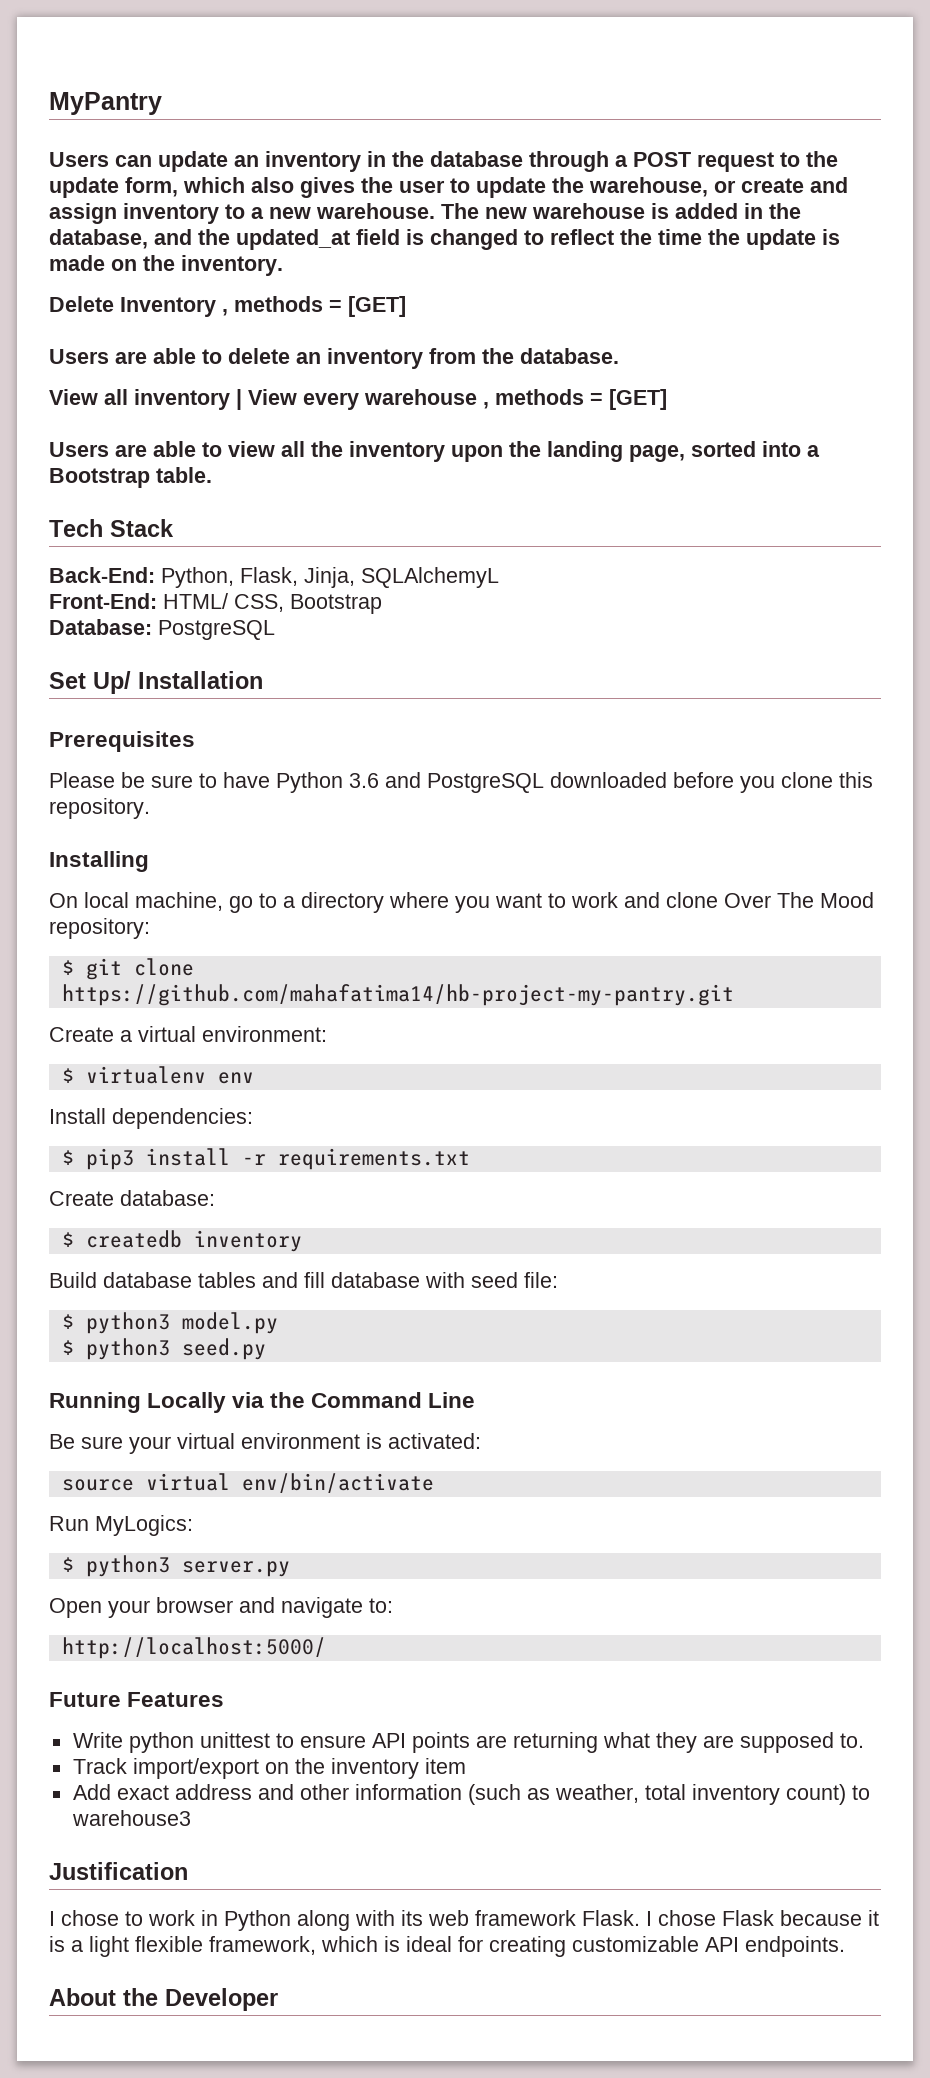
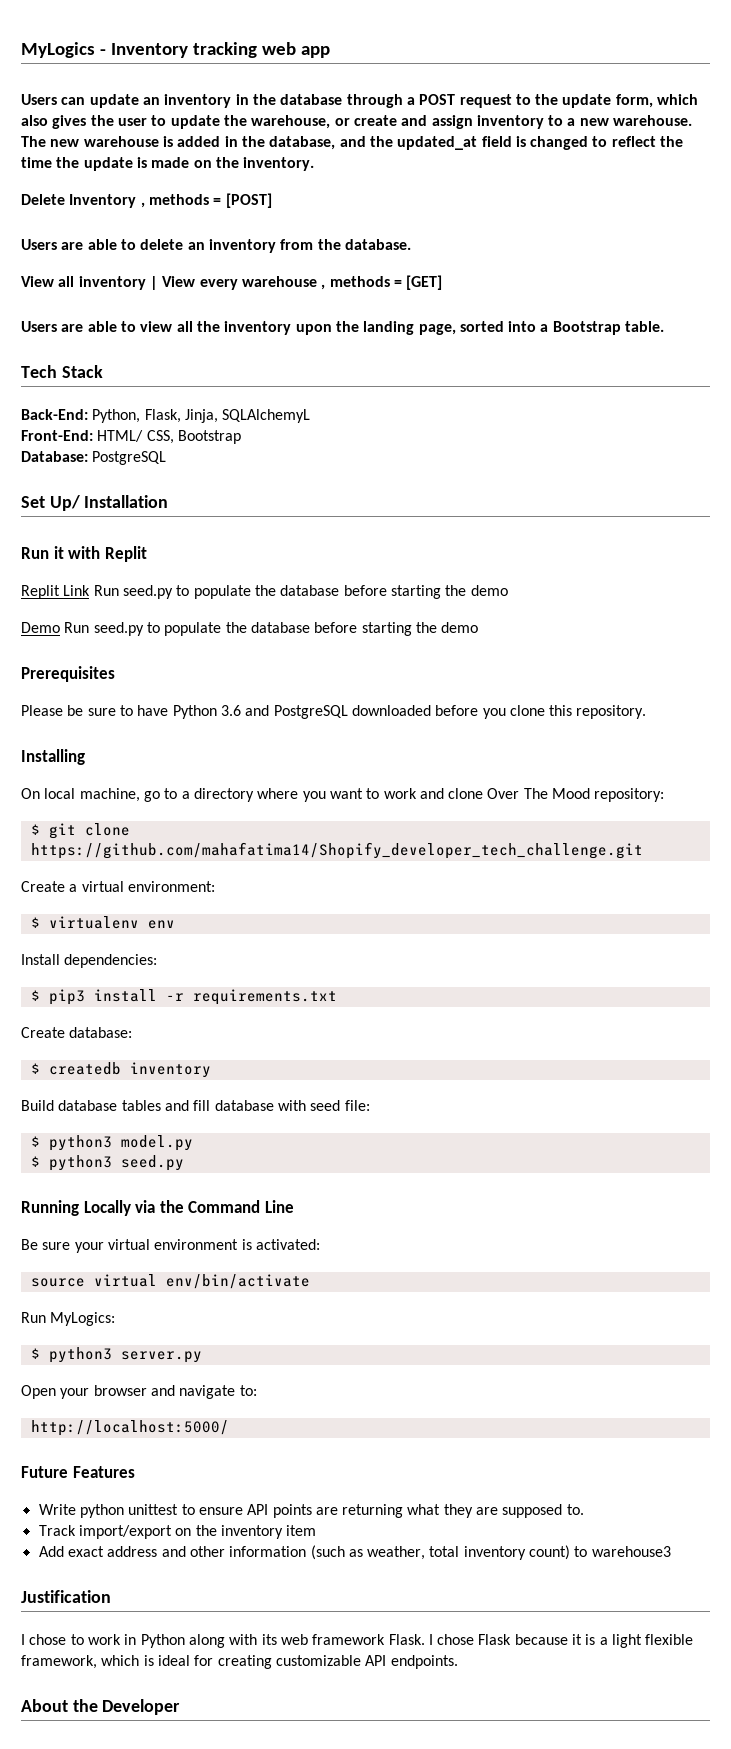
[49,92,162,115] MyPantry -> [21,42,330,58] MyLogics - Inventory tracking web app
[348,296,406,317] [GET] -> [225,193,272,208] [POST]
(263, 680) none -> [21,546,147,562] [21,585,508,599] [21,622,479,636] // Run it with Replit // Replit Link Run seed.py to populate the database before starting the demo // Demo Run seed.py to populate the database before starting the demo
[61,984,734,1006] https://github.com/mahafatima14/hb-project-my-pantry.git -> [30,842,643,859] https://github.com/mahafatima14/Shopify_developer_tech_challenge.git

